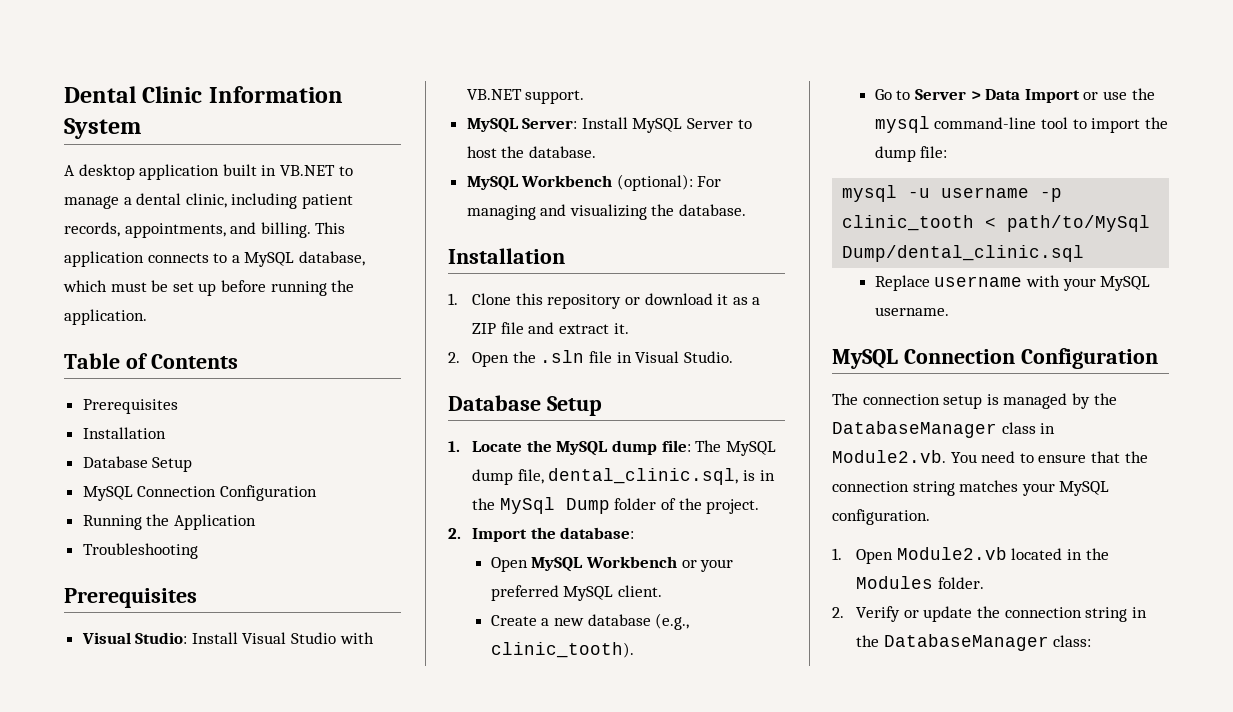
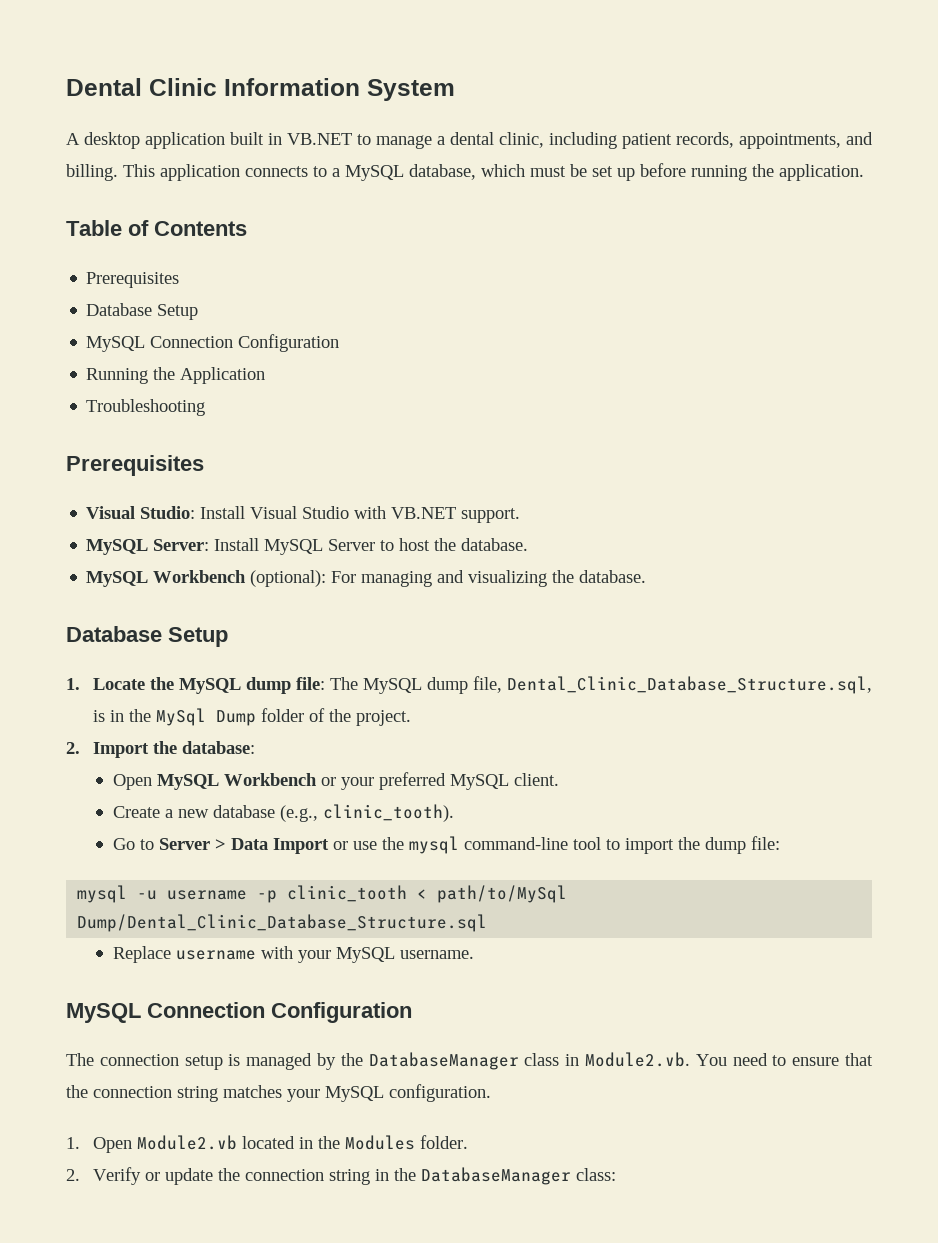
[82,427,166,439] // Installation -> (180, 280) none
[448,248,565,264] [448,293,761,309] [472,322,629,334] [448,350,733,367] // Installation // 1. Clone this repository or download it as a ZIP file and extract it. // 2. Open the .sln file in Visual Studio. -> (647, 576) none
[548,468,739,485] dental_clinic.sql, -> [507,676,872,694] Dental_Clinic_Database_Structure.sql,
[842,245,1085,262] Dump/dental_clinic.sql -> [77,914,488,932] Dump/Dental_Clinic_Database_Structure.sql

